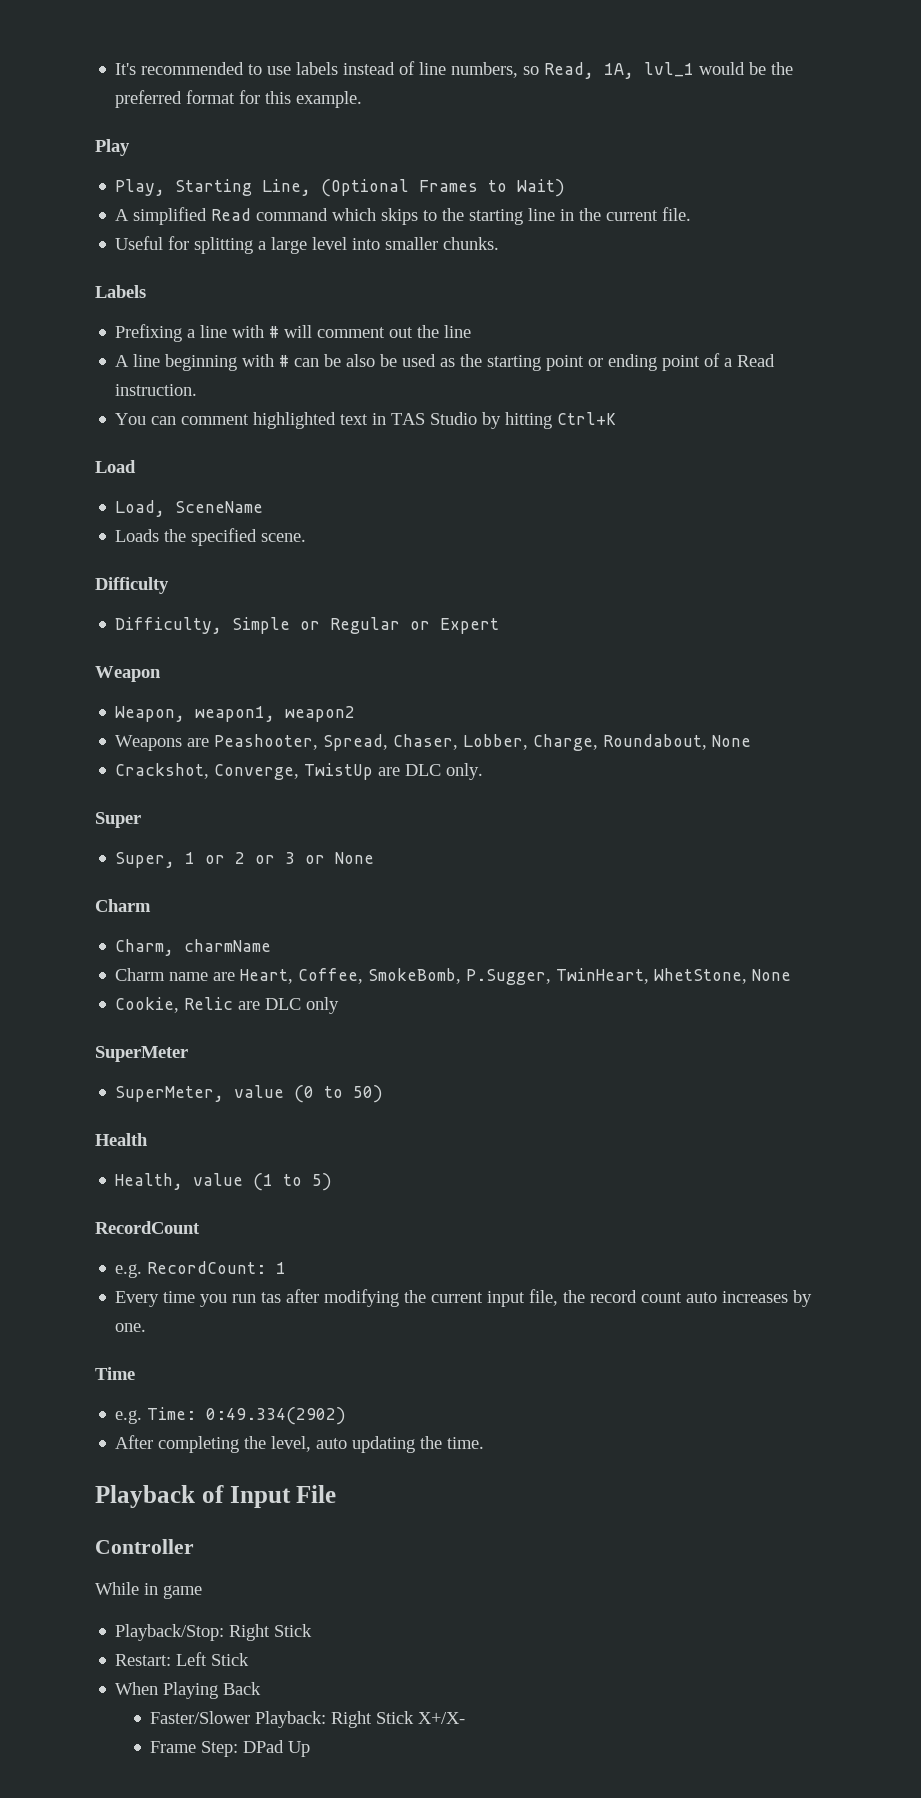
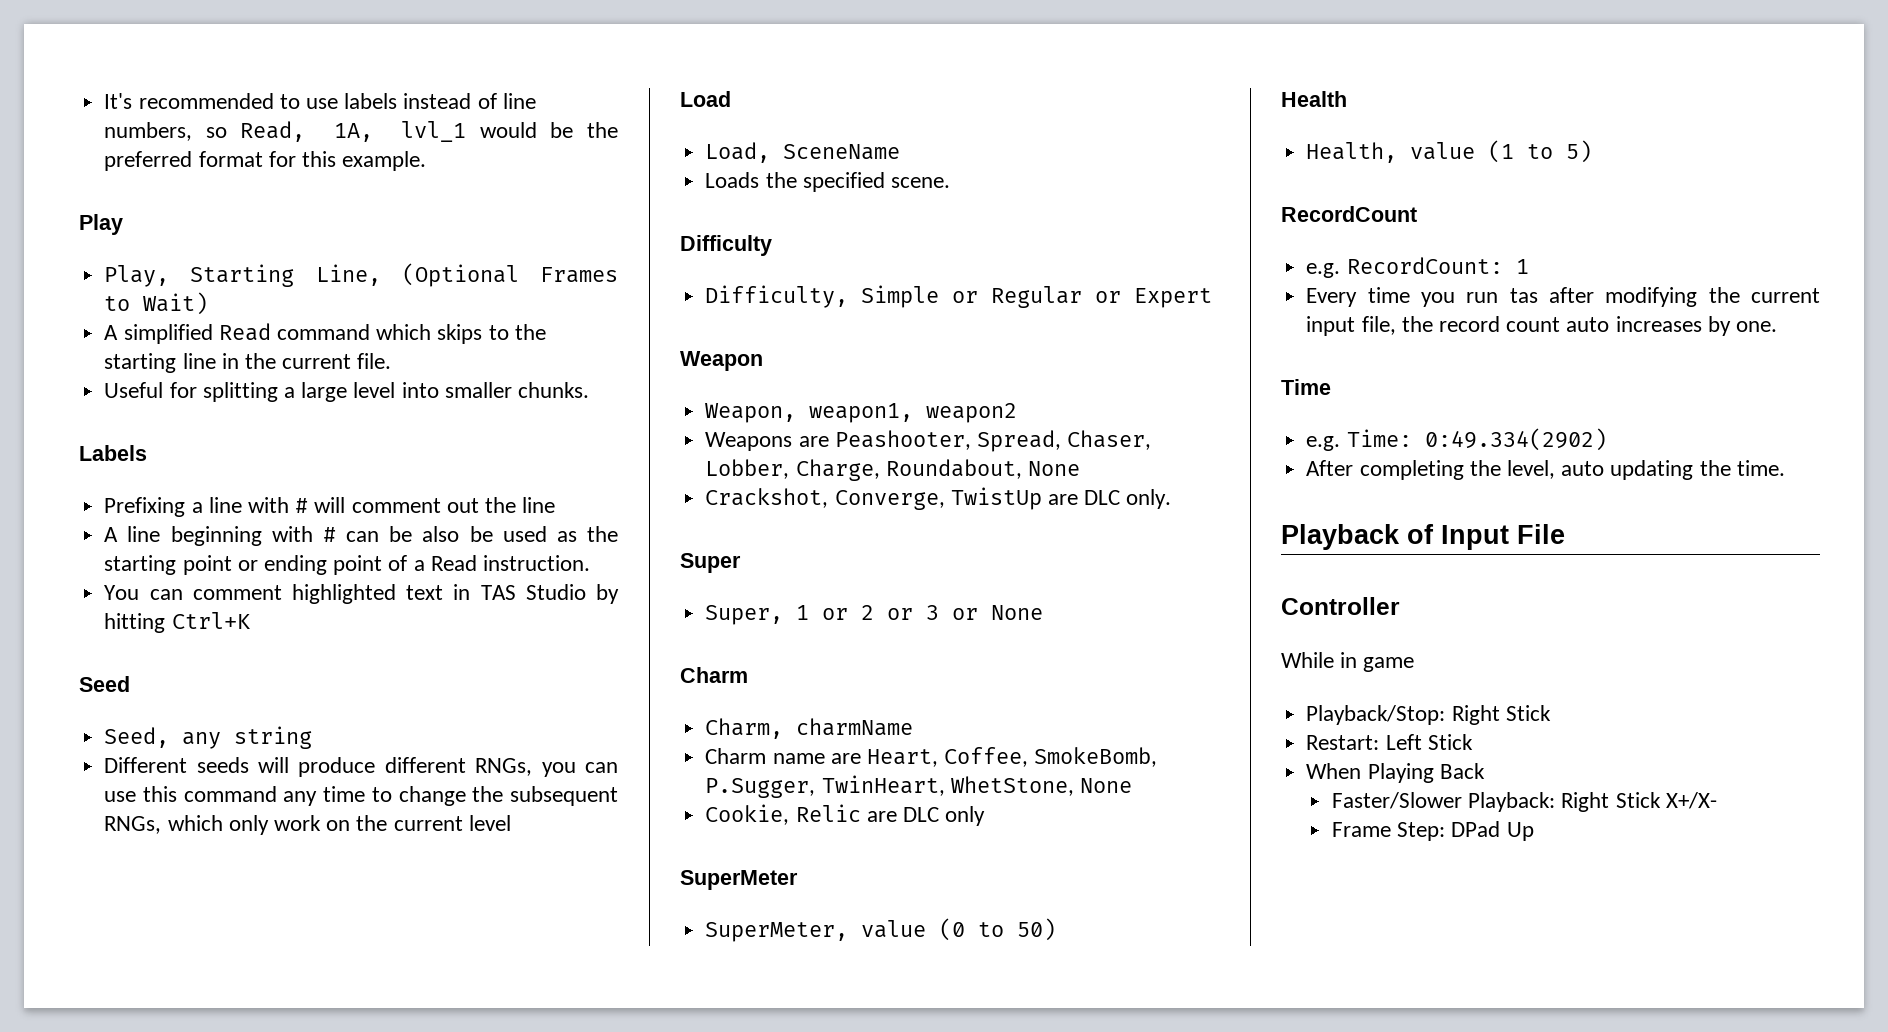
(617, 418) none -> [79,676,130,692] [104,726,313,749] [104,757,619,777] [104,786,618,806] [104,815,511,835] // Seed // Seed, any string // Different seeds will produce different RNGs, you can use this command any time to change the subsequent RNGs, which only work on the current level

